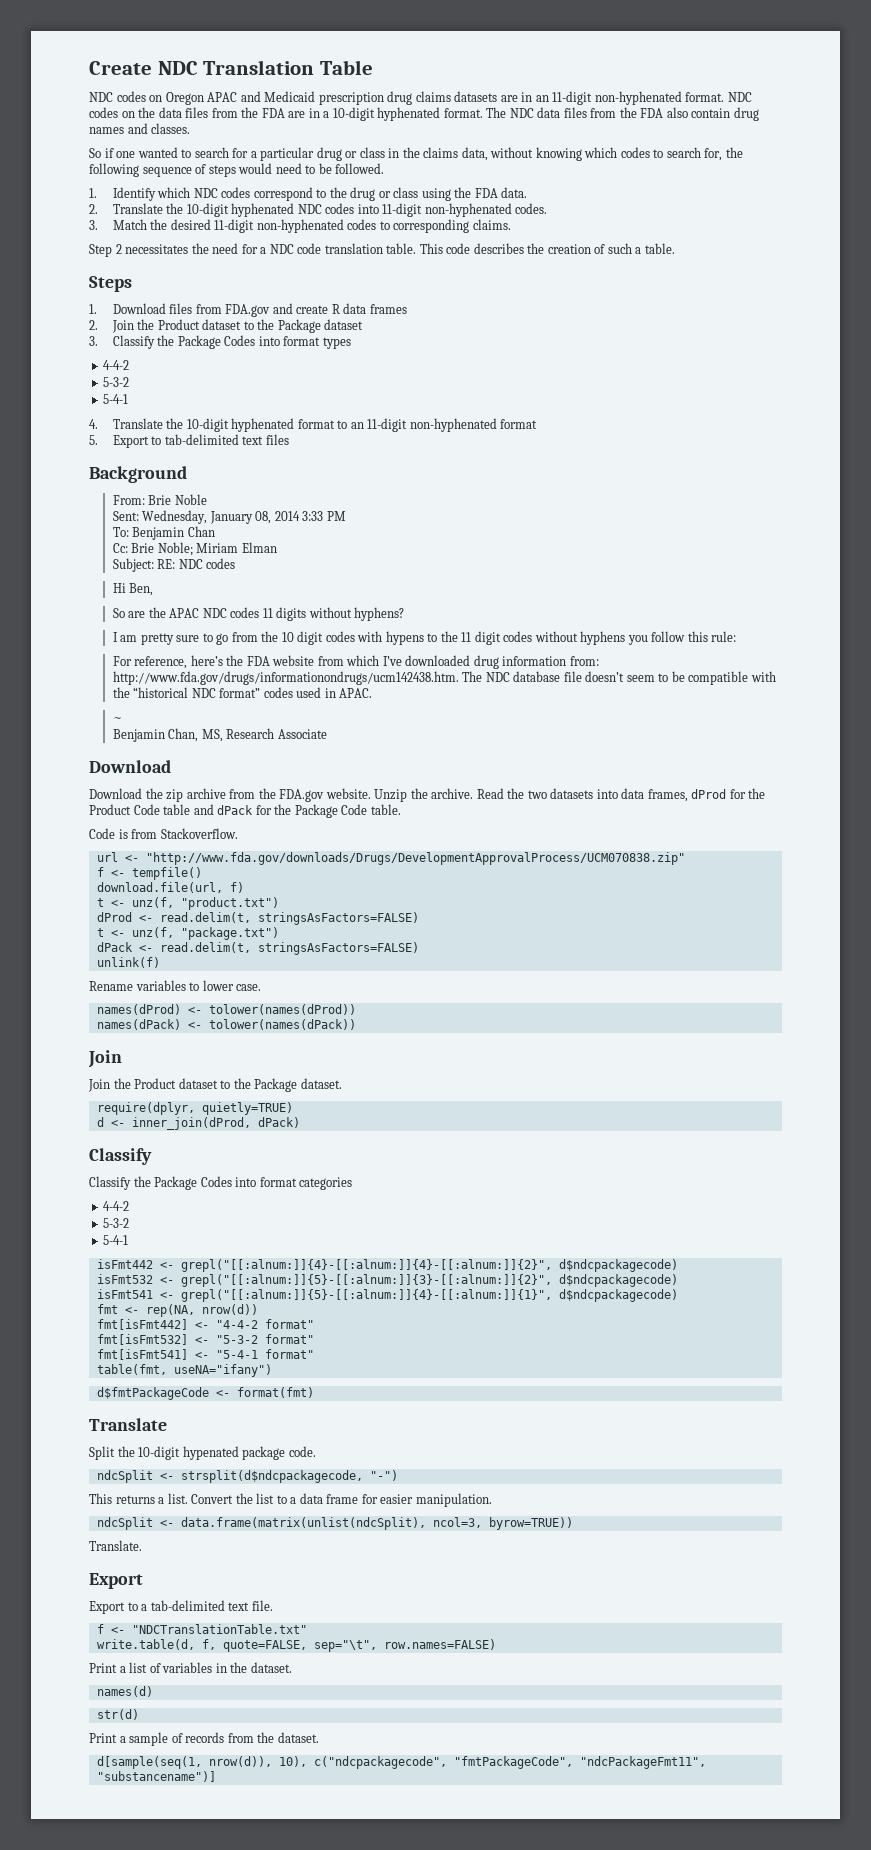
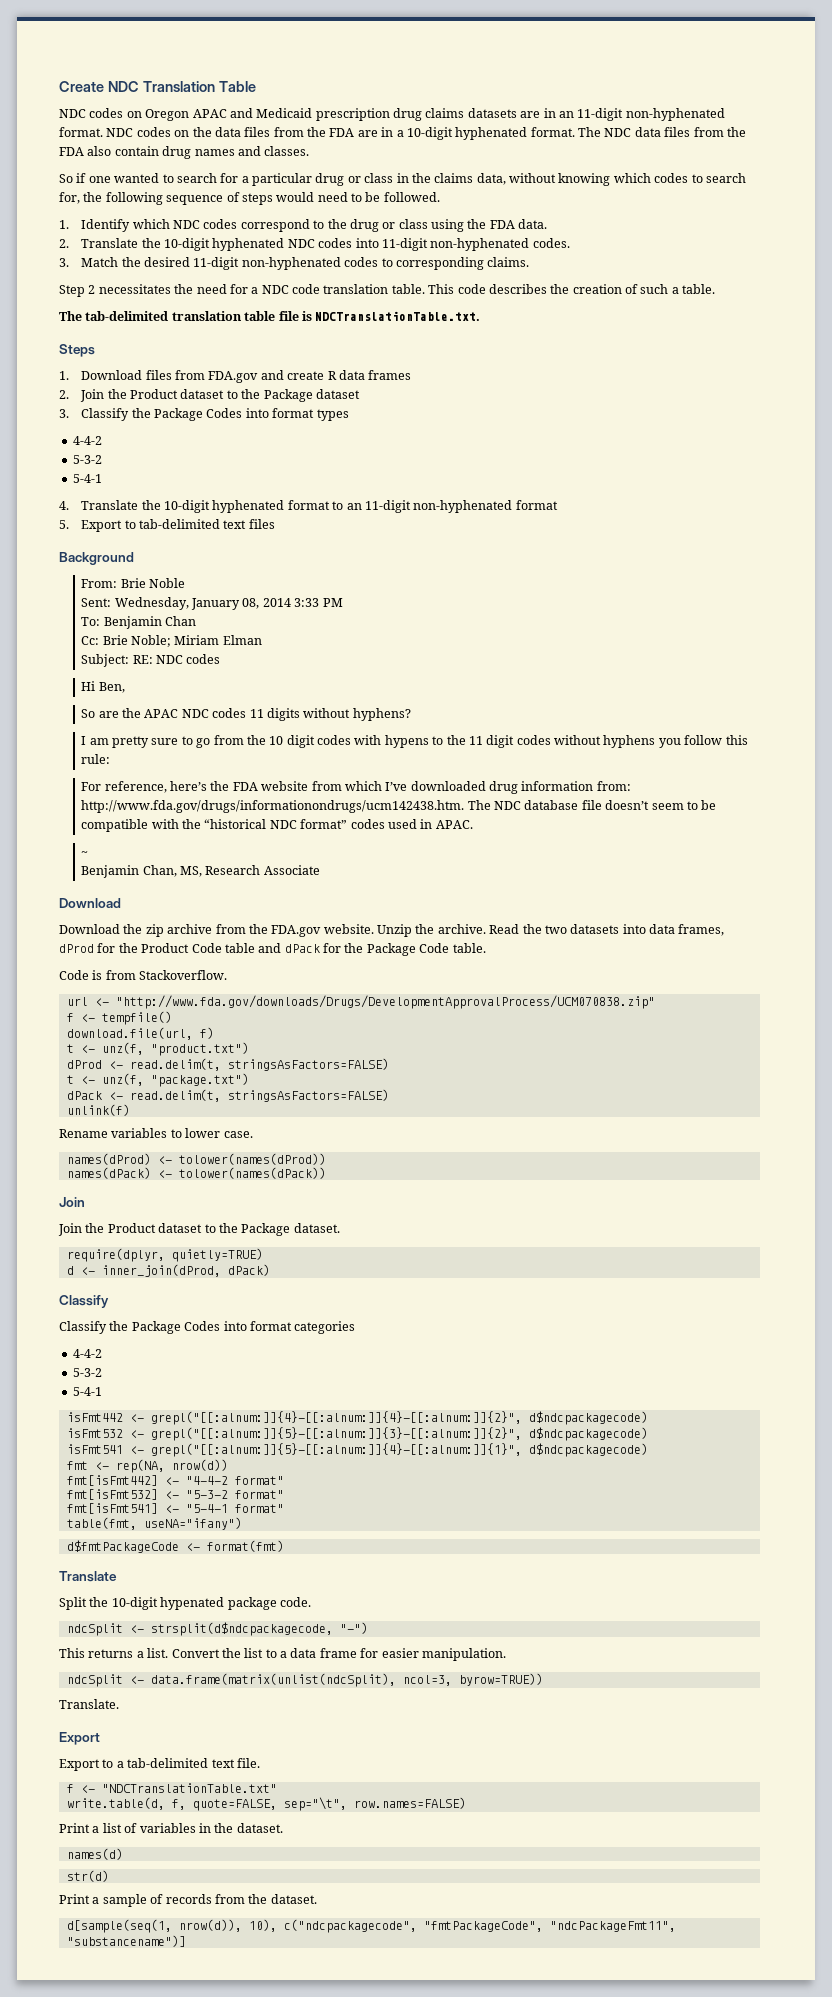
(675, 248) none -> [59,311,481,321] // The tab-delimited translation table file is NDCTranslationTable.txt.

